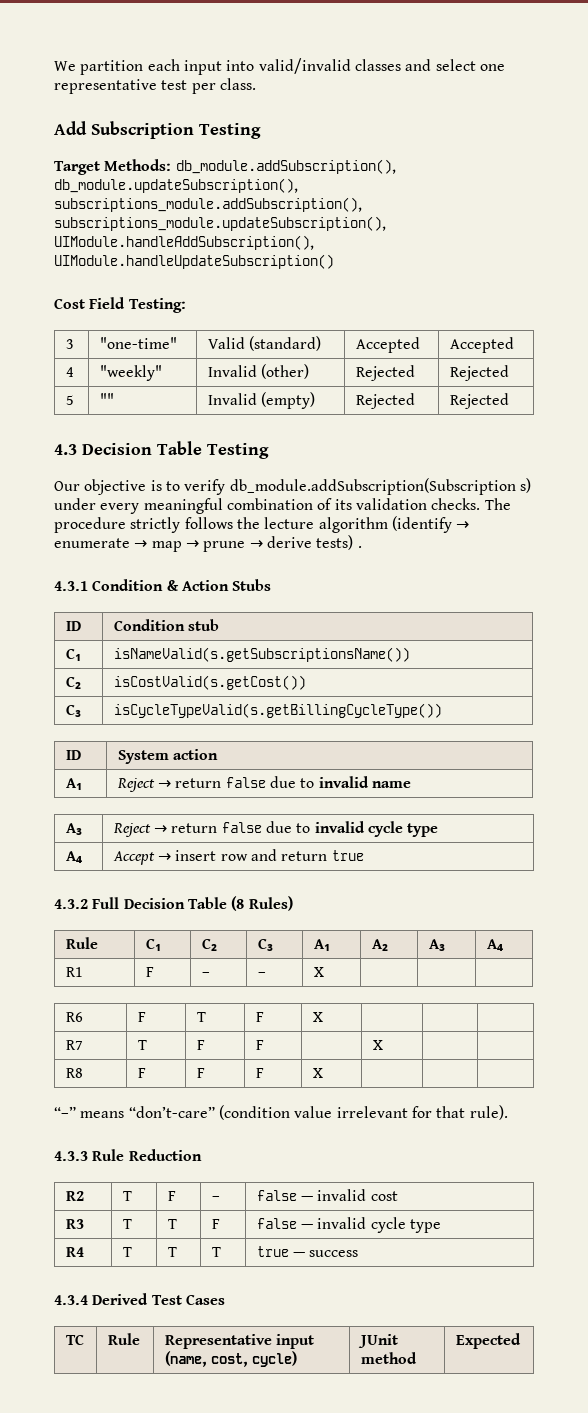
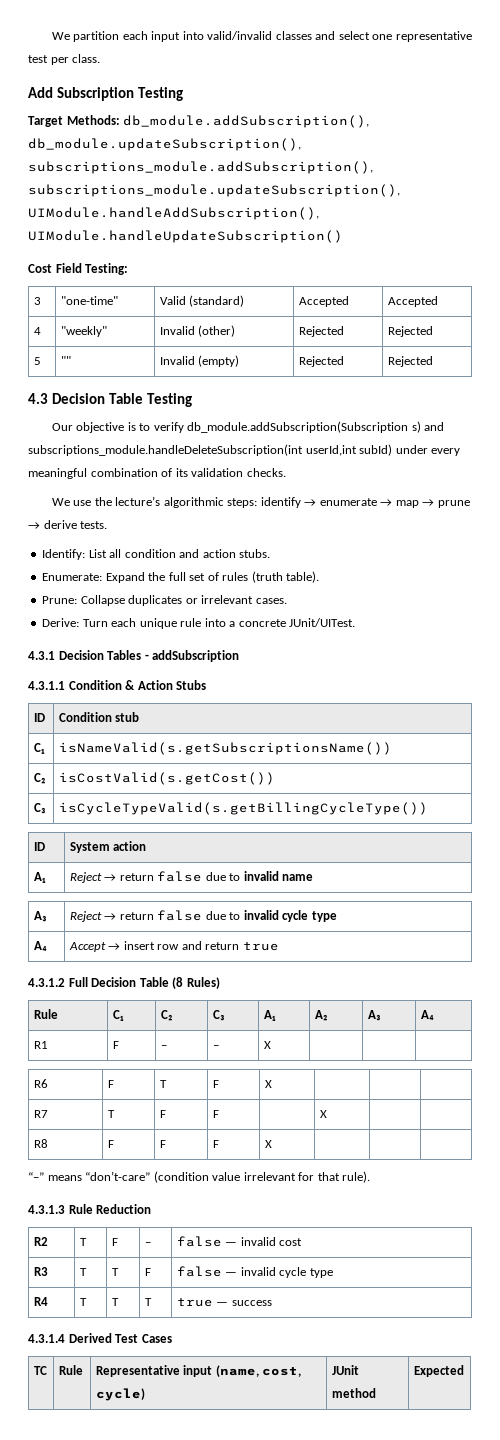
(531, 485) none -> [424,422,445,431] [28,444,393,456] and subscriptions_module.handleDeleteSubscription(int userId,int subId)
[484,498,511,510] [54,516,452,533] The procedure strictly follows the lecture algorithm (identify -> [51,496,301,508] // We use the lecture’s algorithmic steps: identify
[316,535,362,550] [54,581,88,591] tests) . // 4.3.1 -> [80,521,108,529] [42,549,271,560] [42,571,320,583] [42,595,287,606] [42,618,356,629] [28,650,240,662] [28,681,65,690] tests. // Identify: List all condition and action stubs. // Enumerate: Expand the full set of rules (truth table). // Prune: Collapse duplicates or irrelevant cases. // Derive: Turn each unique rule into a concrete JUnit/UITest. // 4.3.1 Decision Tables - addSubscription // 4.3.1.1
[54,899,88,909] 4.3.2 -> [28,978,65,987] 4.3.1.2
[54,1151,88,1161] 4.3.3 -> [28,1205,65,1214] 4.3.1.3
[54,1295,88,1305] 4.3.4 -> [28,1334,65,1343] 4.3.1.4

